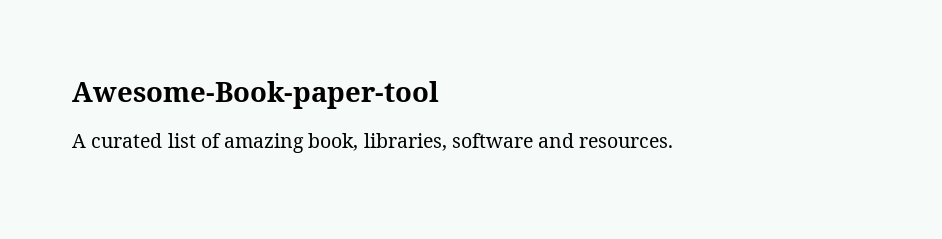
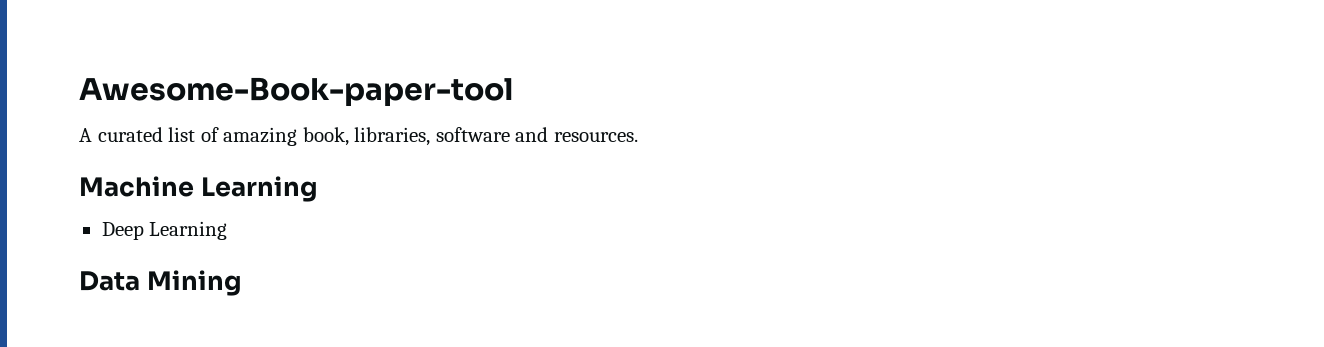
(674, 142) none -> [79,176,318,202] [101,221,228,240] [79,270,242,296] // Machine Learning // Deep Learning // Data Mining

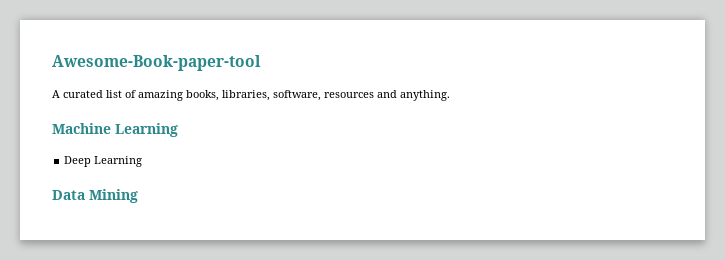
[302,127,638,146] book, libraries, software and resources. -> [186,90,450,101] books, libraries, software, resources and anything.

